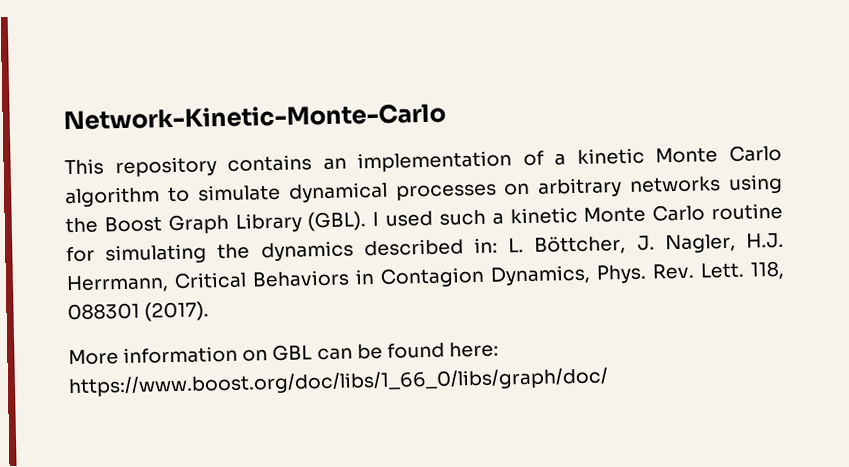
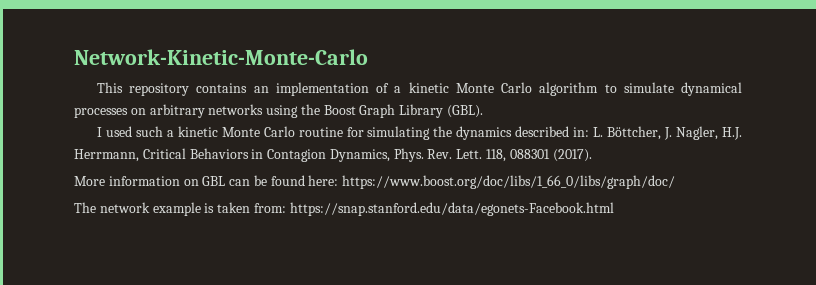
(367, 221) none -> (484, 111) //
(609, 382) none -> [74,202,614,216] // The network example is taken from: https://snap.stanford.edu/data/egonets-Facebook.html

